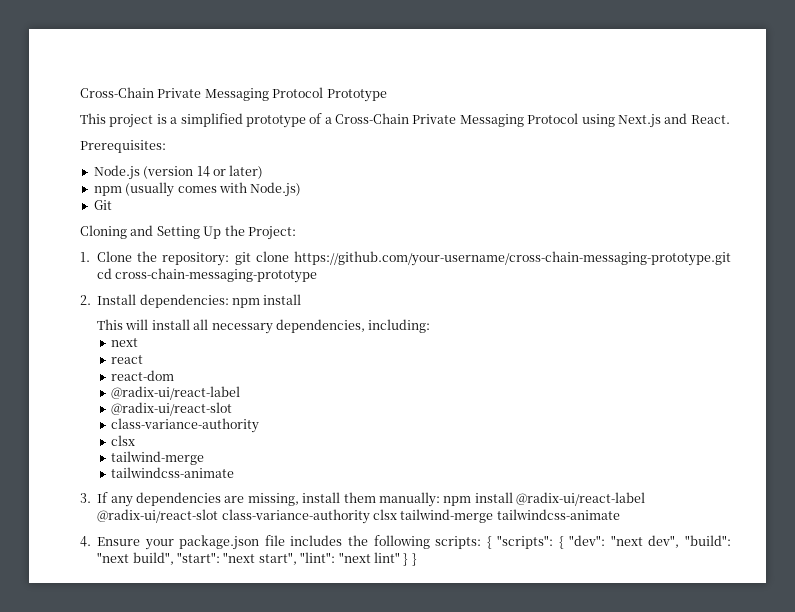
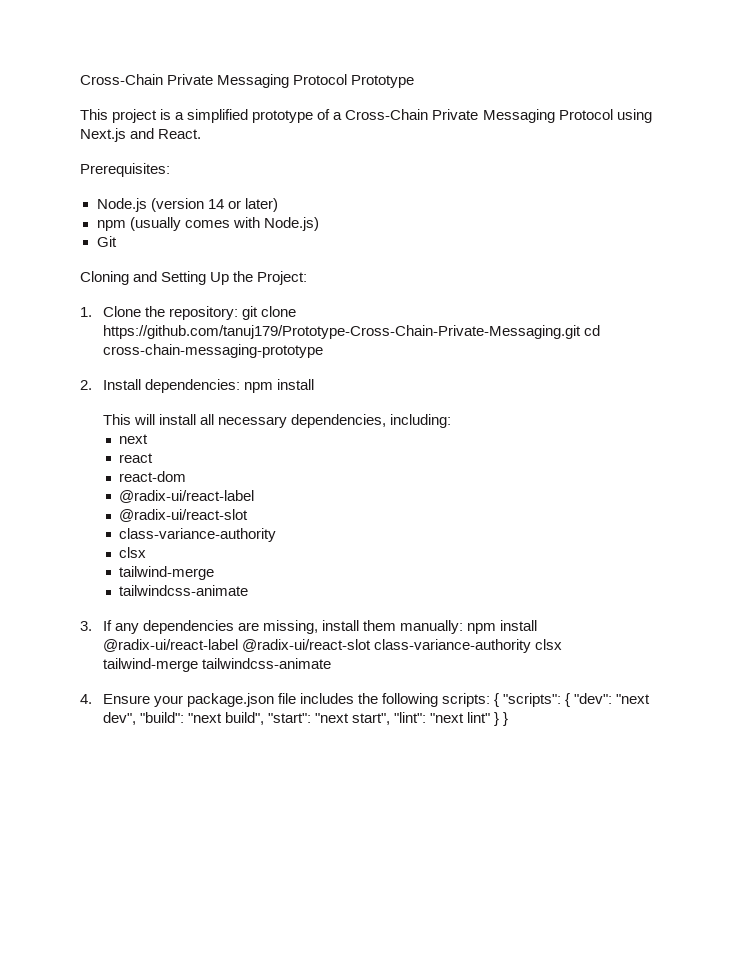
[294,251,731,266] https://github.com/your-username/cross-chain-messaging-prototype.git -> [102,325,581,339] https://github.com/tanuj179/Prototype-Cross-Chain-Private-Messaging.git

